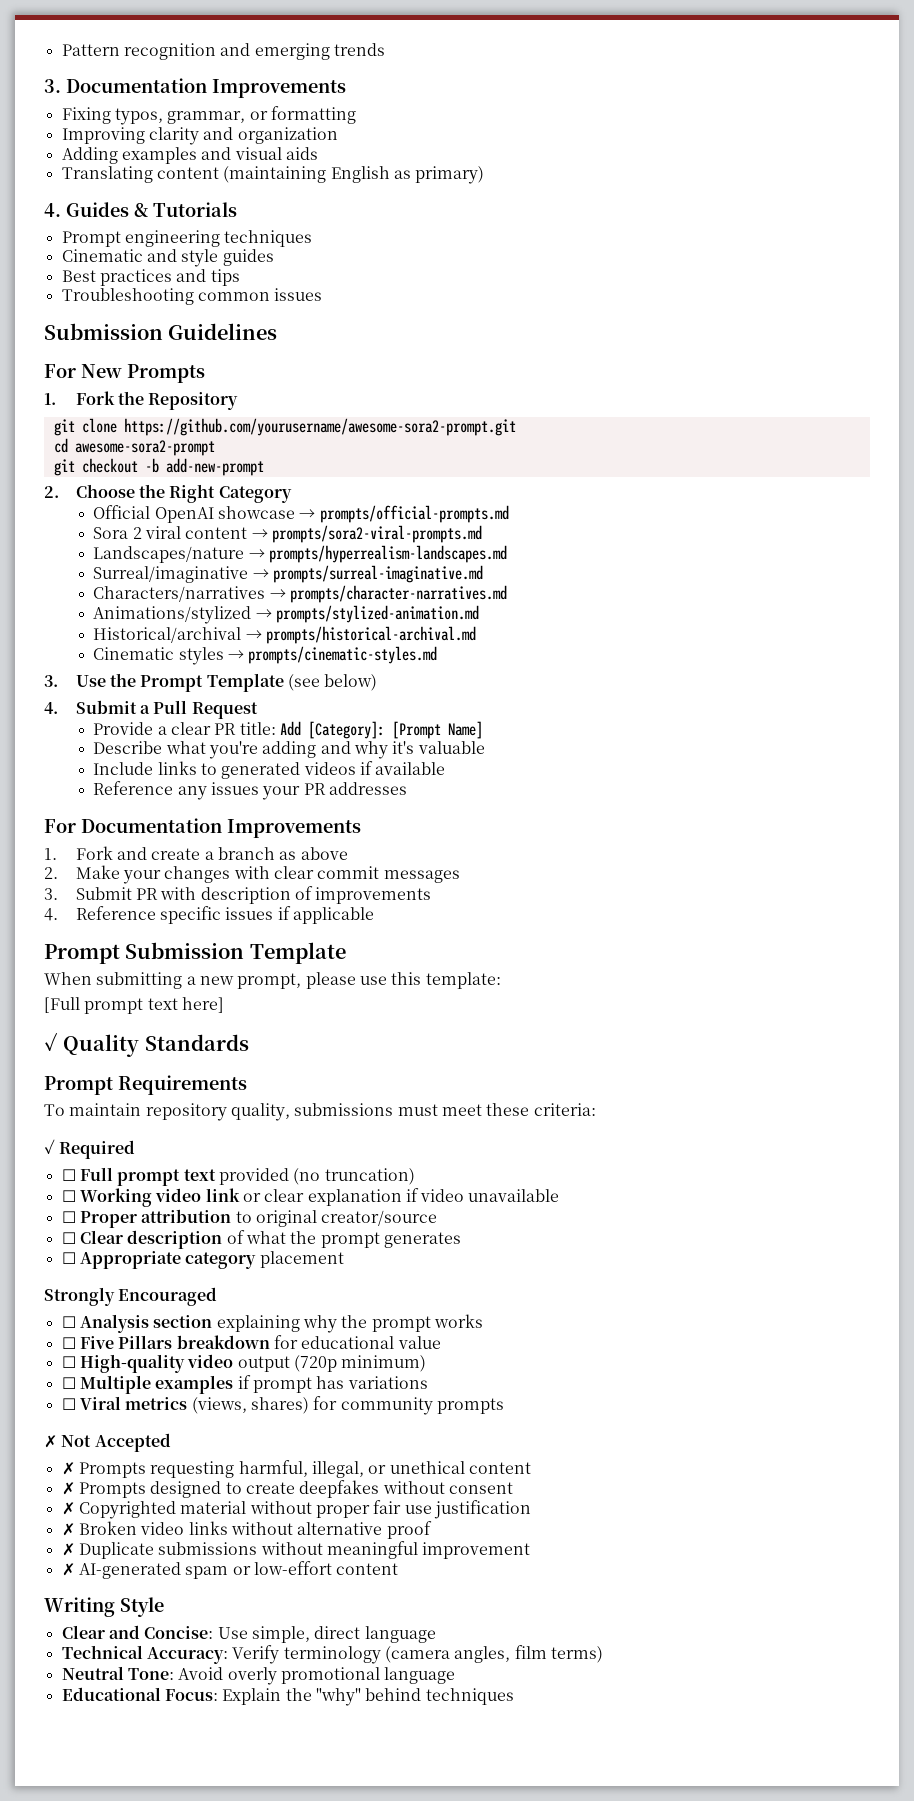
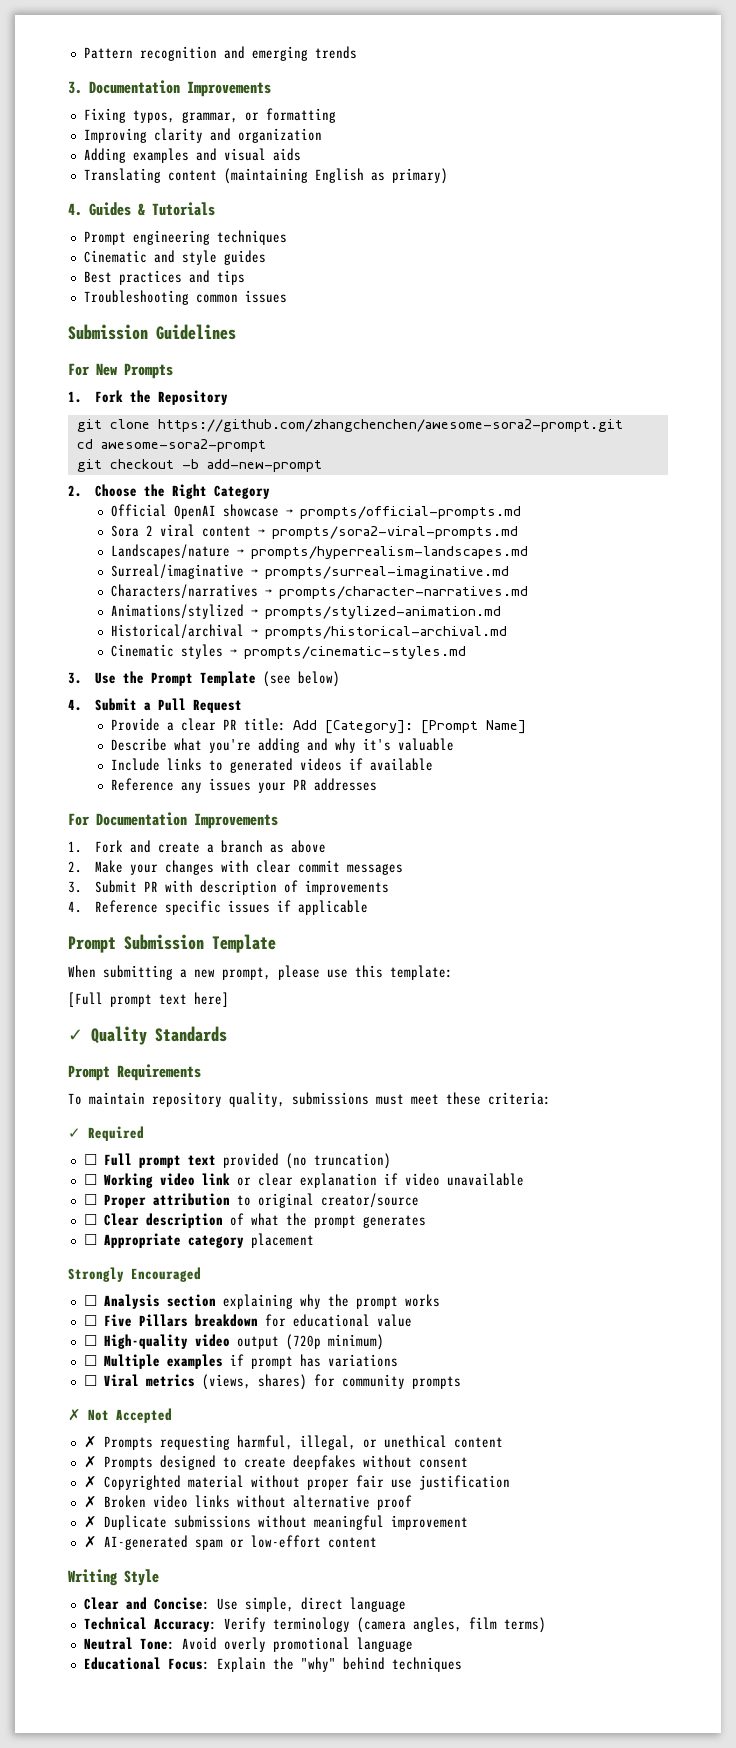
[123,418,516,436] https://github.com/yourusername/awesome-sora2-prompt.git -> [157,419,623,432] https://github.com/zhangchenchen/awesome-sora2-prompt.git

